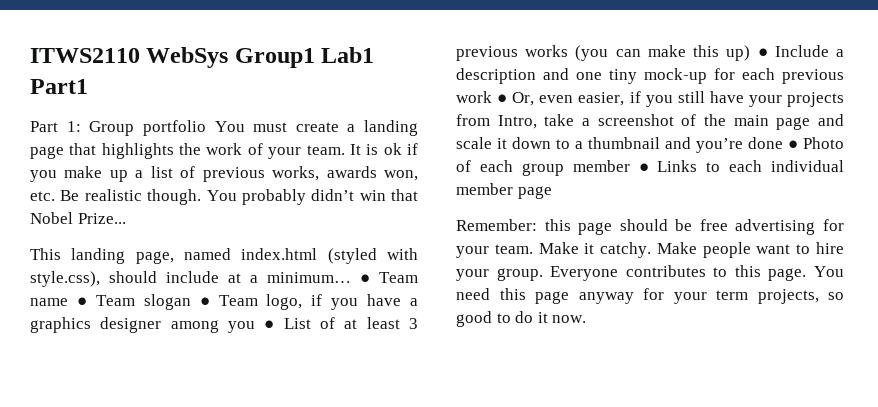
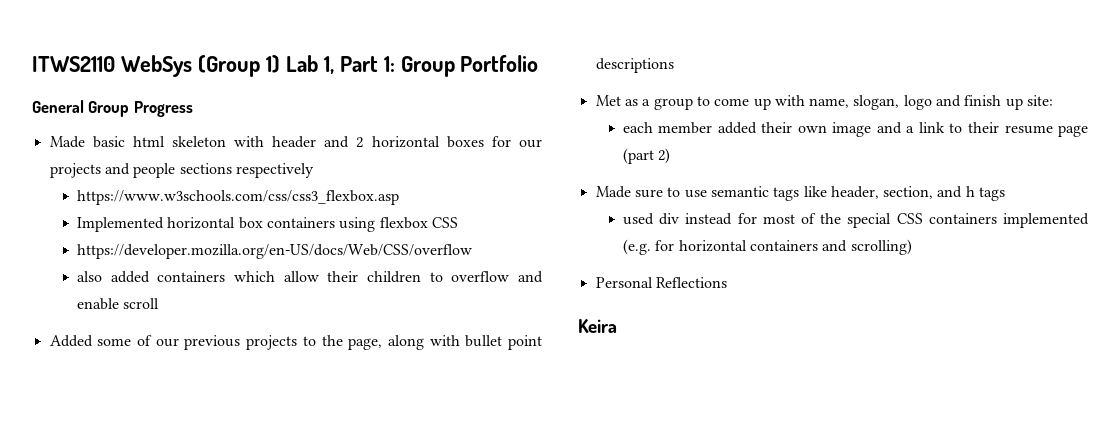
[234,47,375,68] [30,79,88,94] [30,120,418,136] [30,143,419,159] [30,166,419,182] [30,189,418,205] [30,212,126,224] [30,248,418,264] [30,271,418,287] [30,294,418,310] [30,317,418,333] [456,45,844,61] [456,68,844,84] [456,91,844,107] [456,114,844,130] [456,137,844,153] [456,160,844,176] [456,183,552,199] [456,219,844,235] [456,242,844,258] [456,265,844,281] [456,288,844,304] [456,311,587,327] Group1 Lab1 Part1 // Part 1: Group portfolio You must create a landing page that highlights the work of your team. It is ok if you make up a list of previous works, awards won, etc. Be realistic though. You probably didn’t win that Nobel Prize... // This landing page, named index.html (styled with style.css), should include at a minimum… ● Team name ● Team slogan ● Team logo, if you have a graphics designer among you ● List of at least 3 previous works (you can make this up) ● Include a description and one tiny mock-up for each previous work ● Or, even easier, if you still have your projects from Intro, take a screenshot of the main page and scale it down to a thumbnail and you’re done ● Photo of each group member ● Links to each individual member page // Remember: this page should be free advertising for your team. Make it catchy. Make people want to hire your group. Everyone contributes to this page. You need this page anyway for your term projects, so good to do it now. -> [197,55,539,77] [32,100,193,117] [49,136,542,148] [49,163,314,178] [76,190,399,205] [76,217,458,232] [76,244,472,259] [76,271,543,283] [76,298,160,310] [49,335,542,350] [595,58,674,73] [595,95,1054,110] [622,122,1088,137] [622,148,671,164] [595,186,1006,201] [622,213,1089,228] [622,239,912,255] [595,277,727,288] [578,319,617,333] (Group 1) Lab 1, Part 1: Group Portfolio // General Group Progress // Made basic html skeleton with header and 2 horizontal boxes for our projects and people sections respectively // https://www.w3schools.com/css/css3_flexbox.asp // Implemented horizontal box containers using flexbox CSS // https://developer.mozilla.org/en-US/docs/Web/CSS/overflow // also added containers which allow their children to overflow and enable scroll // Added some of our previous projects to the page, along with bullet point descriptions // Met as a group to come up with name, slogan, logo and finish up site: // each member added their own image and a link to their resume page (part 2) // Made sure to use semantic tags like header, section, and h tags // used div instead for most of the special CSS containers implemented (e.g. for horizontal containers and scrolling) // Personal Reflections // Keira

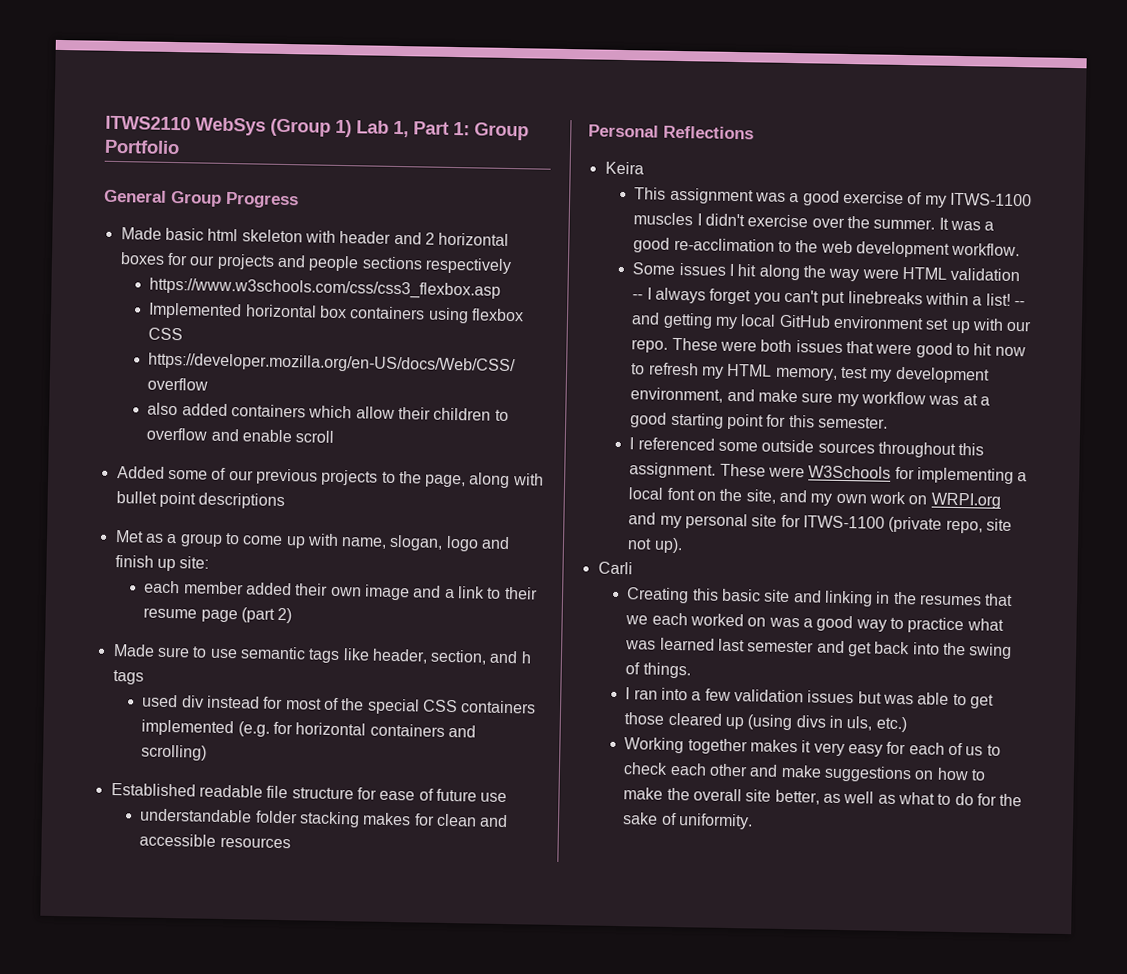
[595,277,727,288] [578,319,617,333] Personal Reflections // Keira -> [110,782,508,803] [139,808,509,828] [139,833,291,849] [588,124,754,140] [604,161,644,175] [634,187,1032,208] [633,212,995,231] [633,237,1021,258] [632,262,1021,282] [632,287,1025,307] [631,312,1033,334] [631,337,1026,358] [631,362,990,384] [630,387,990,407] [630,412,888,430] [629,437,985,458] [629,462,1028,485] [628,487,1001,509] [628,512,1012,534] [627,537,683,554] [597,561,633,575] [626,587,1014,607] [625,612,1004,634] [625,637,1013,660] [625,662,691,679] [625,687,994,709] [624,712,907,733] [624,737,1001,757] [623,762,986,783] [623,787,1023,807] [623,812,753,830] Established readable file structure for ease of future use // understandable folder stacking makes for clean and accessible resources // Personal Reflections // Keira // This assignment was a good exercise of my ITWS-1100 muscles I didn't exercise over the summer. It was a good re-acclimation to the web development workflow. // Some issues I hit along the way were HTML validation -- I always forget you can't put linebreaks within a list! -- and getting my local GitHub environment set up with our repo. These were both issues that were good to hit now to refresh my HTML memory, test my development environment, and make sure my workflow was at a good starting point for this semester. // I referenced some outside sources throughout this assignment. These were W3Schools for implementing a local font on the site, and my own work on WRPI.org and my personal site for ITWS-1100 (private repo, site not up). // Carli // Creating this basic site and linking in the resumes that we each worked on was a good way to practice what was learned last semester and get back into the swing of things. // I ran into a few validation issues but was able to get those cleared up (using divs in uls, etc.) // Working together makes it very easy for each of us to check each other and make suggestions on how to make the overall site better, as well as what to do for the sake of uniformity.

